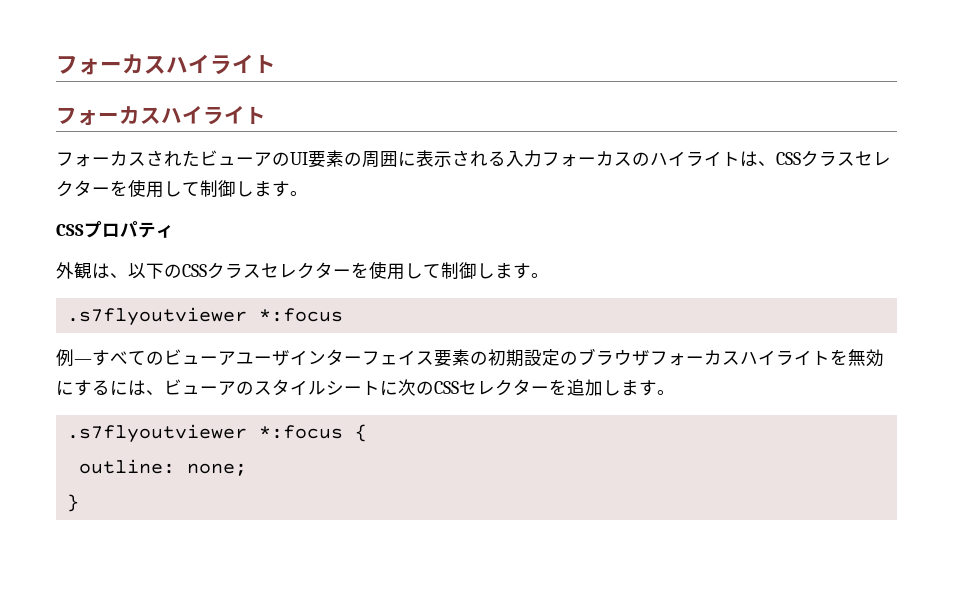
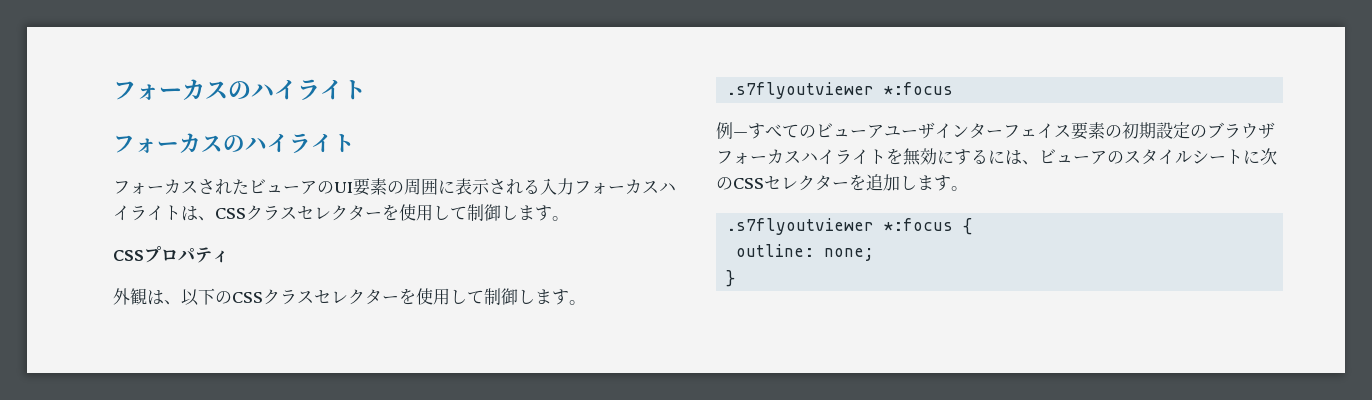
[56,54,276,75] [56,106,161,125] フォーカスハイライト // フォーカス -> [113,79,366,101] [113,133,245,153] フォーカスのハイライト // フォーカスの
[632,152,650,166] の -> (659, 187) none

